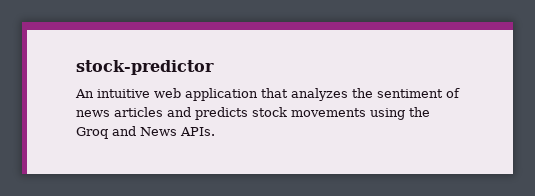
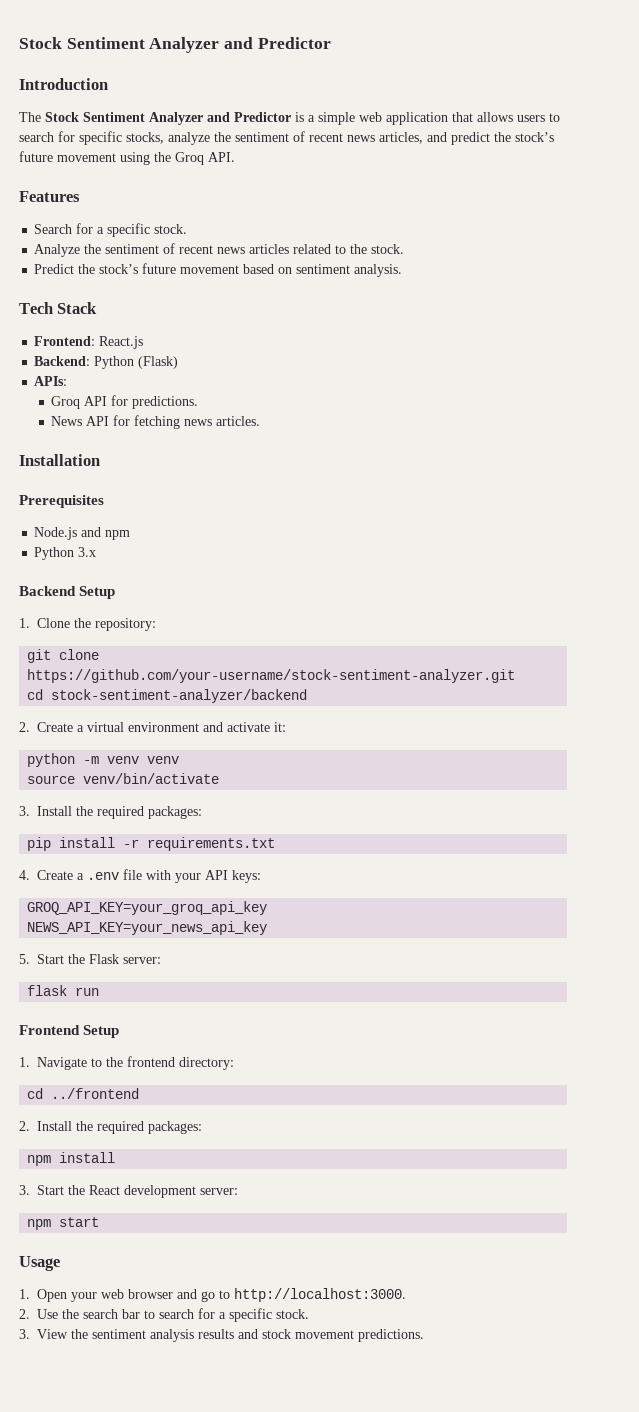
[76,60,214,75] [75,88,460,101] [76,107,430,120] [76,126,215,139] stock-predictor // An intuitive web application that analyzes the sentiment of news articles and predicts stock movements using the Groq and News APIs. -> [19,37,331,53] [19,78,108,90] [19,112,560,125] [19,131,554,145] [19,151,235,165] [19,191,80,202] [34,223,188,237] [34,243,405,257] [34,263,403,277] [19,302,98,314] [34,336,144,349] [34,356,179,369] [34,376,68,386] [51,395,199,409] [51,415,261,429] [19,454,100,466] [19,495,104,508] [34,527,131,540] [34,547,97,560] [19,586,116,599] [19,618,156,631] [27,649,100,663] [27,669,516,683] [27,689,308,703] [19,722,286,732] [27,753,180,767] [27,773,220,784] [19,806,202,819] [27,837,276,851] [19,869,261,883] [27,901,268,915] [27,921,268,935] [19,954,161,964] [27,985,100,996] [19,1025,120,1038] [19,1056,234,1070] [27,1088,140,1099] [19,1121,202,1134] [27,1152,116,1166] [19,1185,238,1198] [27,1217,100,1230] [19,1256,60,1271] [19,1288,406,1302] [19,1308,309,1322] [19,1329,424,1342] Stock Sentiment Analyzer and Predictor // Introduction // The Stock Sentiment Analyzer and Predictor is a simple web application that allows users to search for specific stocks, analyze the sentiment of recent news articles, and predict the stock’s future movement using the Groq API. // Features // Search for a specific stock. // Analyze the sentiment of recent news articles related to the stock. // Predict the stock’s future movement based on sentiment analysis. // Tech Stack // Frontend: React.js // Backend: Python (Flask) // APIs: // Groq API for predictions. // News API for fetching news articles. // Installation // Prerequisites // Node.js and npm // Python 3.x // Backend Setup // 1. Clone the repository: // git clone https://github.com/your-username/stock-sentiment-analyzer.git // cd stock-sentiment-analyzer/backend // 2. Create a virtual environment and activate it: // python -m venv venv // source venv/bin/activate // 3. Install the required packages: // pip install -r requirements.txt // 4. Create a .env file with your API keys: // GROQ_API_KEY=your_groq_api_key // NEWS_API_KEY=your_news_api_key // 5. Start the Flask server: // flask run // Frontend Setup // 1. Navigate to the frontend directory: // cd ../frontend // 2. Install the required packages: // npm install // 3. Start the React development server: // npm start // Usage // 1. Open your web browser and go to http://localhost:3000. // 2. Use the search bar to search for a specific stock. // 3. View the sentiment analysis results and stock movement predictions.

